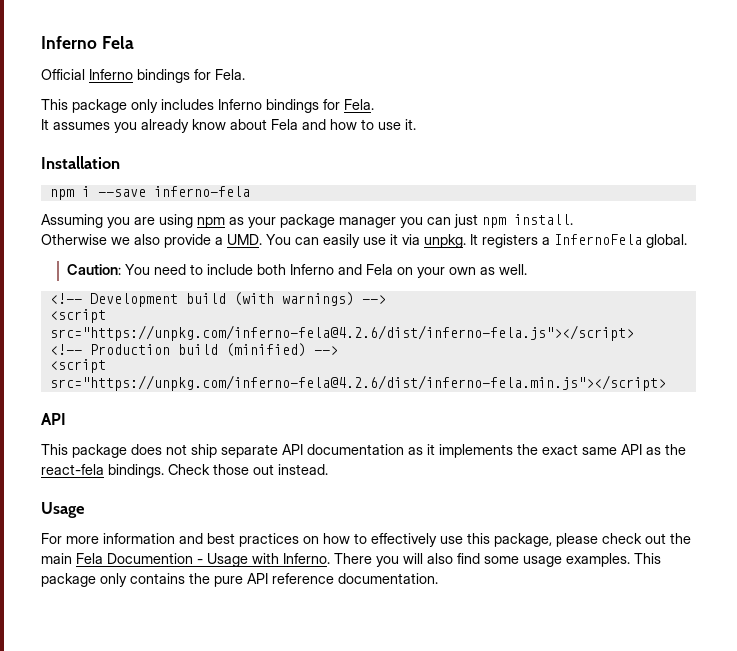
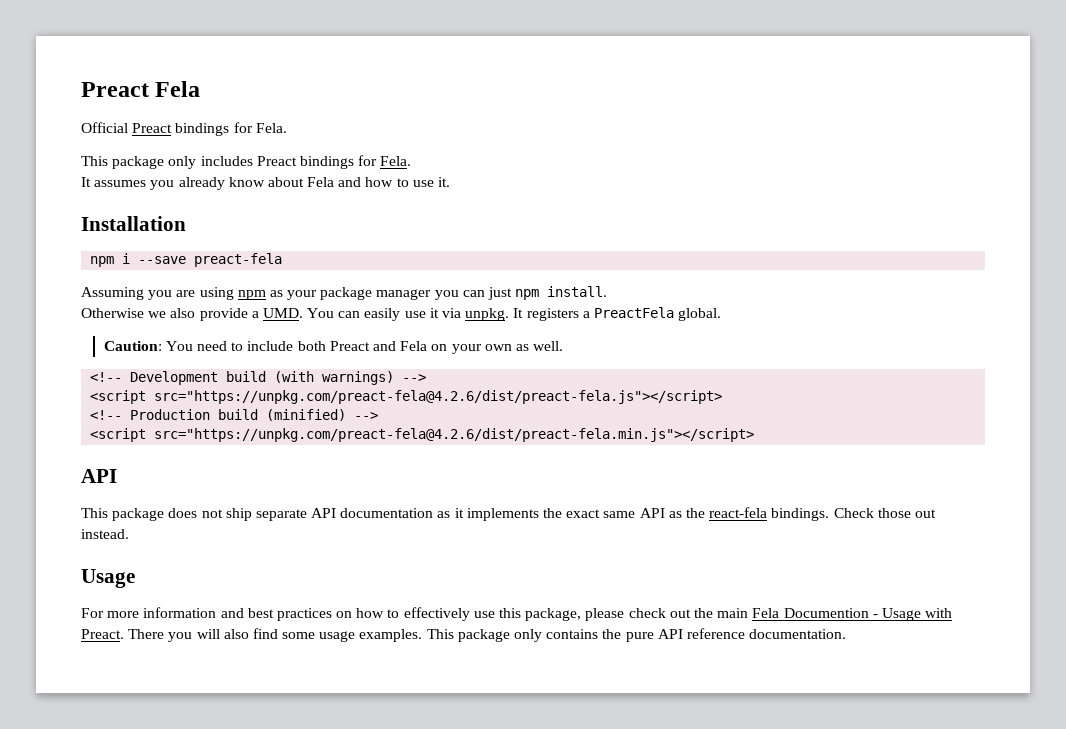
[41,36,97,49] Inferno -> [81,82,149,97] Preact
[89,69,133,80] Inferno -> [132,123,173,133] Preact
[218,99,262,110] Inferno -> [256,156,297,166] Preact
[153,186,250,197] inferno-fela -> [194,253,283,267] preact-fela
[554,234,642,245] InfernoFela -> [593,307,674,318] PreactFela
[289,264,334,275] Inferno -> [329,341,370,351] Preact
[49,325,634,341] src="https://unpkg.com/inferno-fela@4.2.6/dist/inferno-fela.js"></script> -> [154,390,723,404] src="https://unpkg.com/preact-fela@4.2.6/dist/preact-fela.js"></script>
[49,375,666,391] src="https://unpkg.com/inferno-fela@4.2.6/dist/inferno-fela.min.js"></script> -> [154,428,755,442] src="https://unpkg.com/preact-fela@4.2.6/dist/preact-fela.min.js"></script>
[283,553,330,564] Inferno. -> [81,629,124,639] Preact.

